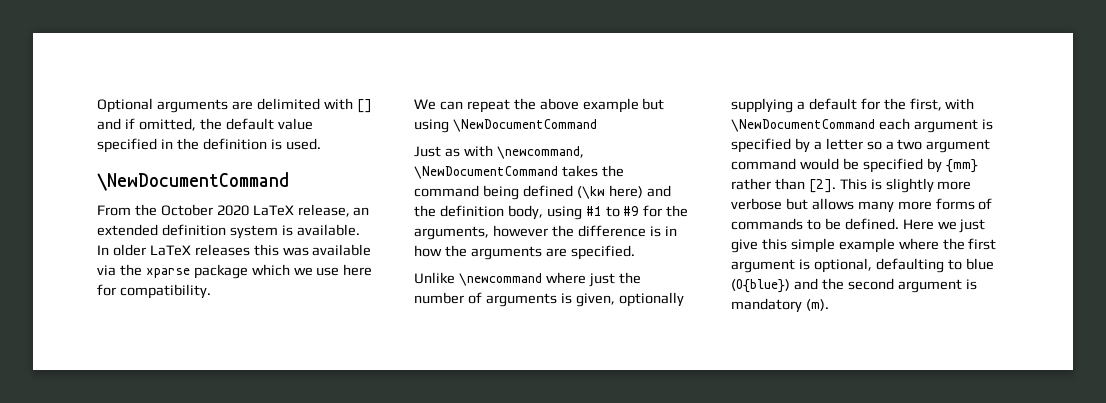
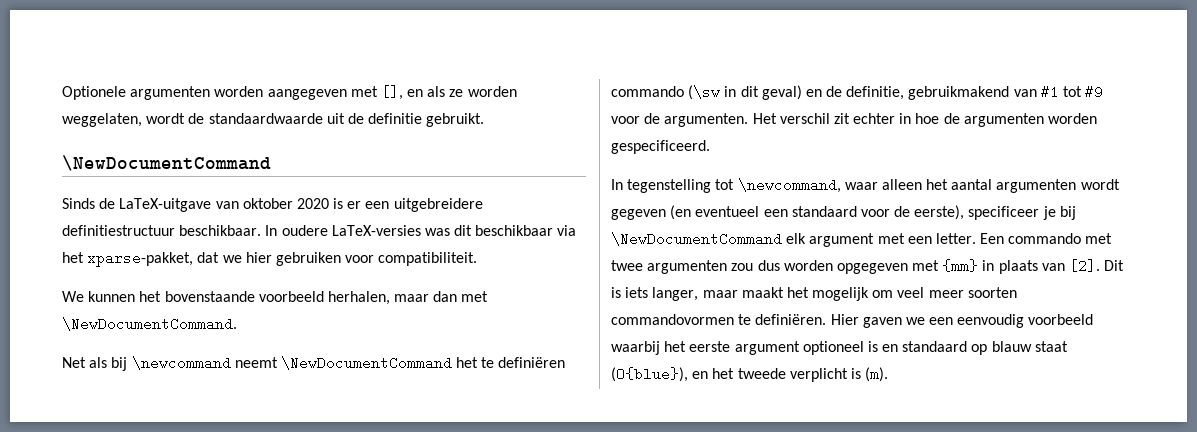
[97,98,372,113] [97,118,313,131] [97,138,321,153] [97,172,289,191] [97,204,370,217] [97,224,360,239] [97,244,372,256] [97,264,373,279] [97,284,211,299] [414,98,665,113] [414,119,597,133] [414,145,584,159] [414,165,624,179] [414,185,671,200] [414,205,689,220] [414,225,677,240] [414,245,635,260] [414,272,641,287] [414,292,684,307] [731,98,975,113] [731,118,993,133] [731,138,991,153] [731,158,978,173] [731,178,972,193] [731,198,993,213] [731,218,986,233] [731,238,997,253] [731,258,994,273] [731,278,977,293] [731,298,802,313] Optional arguments are delimited with [] and if omitted, the default value specified in the definition is used. // \NewDocumentCommand // From the October 2020 LaTeX release, an extended definition system is available. In older LaTeX releases this was available via the xparse package which we use here for compatibility. // We can repeat the above example but using \NewDocumentCommand // Just as with \newcommand, \NewDocumentCommand takes the command being defined (\kw here) and the definition body, using #1 to #9 for the arguments, however the difference is in how the arguments are specified. // Unlike \newcommand where just the number of arguments is given, optionally supplying a default for the first, with \NewDocumentCommand each argument is specified by a letter so a two argument command would be specified by {mm} rather than [2]. This is slightly more verbose but allows many more forms of commands to be defined. Here we just give this simple example where the first argument is optional, defaulting to blue (O{blue}) and the second argument is mandatory -> [62,85,517,100] [62,113,485,127] [62,155,271,171] [62,198,483,212] [62,225,577,236] [62,251,478,267] [62,291,489,305] [62,317,237,331] [62,356,566,371] [611,85,1104,100] [611,113,1098,127] [611,140,710,154] [611,178,1120,193] [611,205,1076,220] [611,232,1113,247] [611,259,1125,274] [611,287,1017,301] [611,314,1094,328] [611,341,1068,355] [611,367,861,382] Optionele argumenten worden aangegeven met [], en als ze worden weggelaten, wordt de standaardwaarde uit de definitie gebruikt. // \NewDocumentCommand // Sinds de LaTeX-uitgave van oktober 2020 is er een uitgebreidere definitiestructuur beschikbaar. In oudere LaTeX-versies was dit beschikbaar via het xparse-pakket, dat we hier gebruiken voor compatibiliteit. // We kunnen het bovenstaande voorbeeld herhalen, maar dan met \NewDocumentCommand. // Net als bij \newcommand neemt \NewDocumentCommand het te definiëren commando (\sw in dit geval) en de definitie, gebruikmakend van #1 tot #9 voor de argumenten. Het verschil zit echter in hoe de argumenten worden gespecificeerd. // In tegenstelling tot \newcommand, waar alleen het aantal argumenten wordt gegeven (en eventueel een standaard voor de eerste), specificeer je bij \NewDocumentCommand elk argument met een letter. Een commando met twee argumenten zou dus worden opgegeven met {mm} in plaats van [2]. Dit is iets langer, maar maakt het mogelijk om veel meer soorten commandovormen te definiëren. Hier gaven we een eenvoudig voorbeeld waarbij het eerste argument optioneel is en standaard op blauw staat (O{blue}), en het tweede verplicht is

